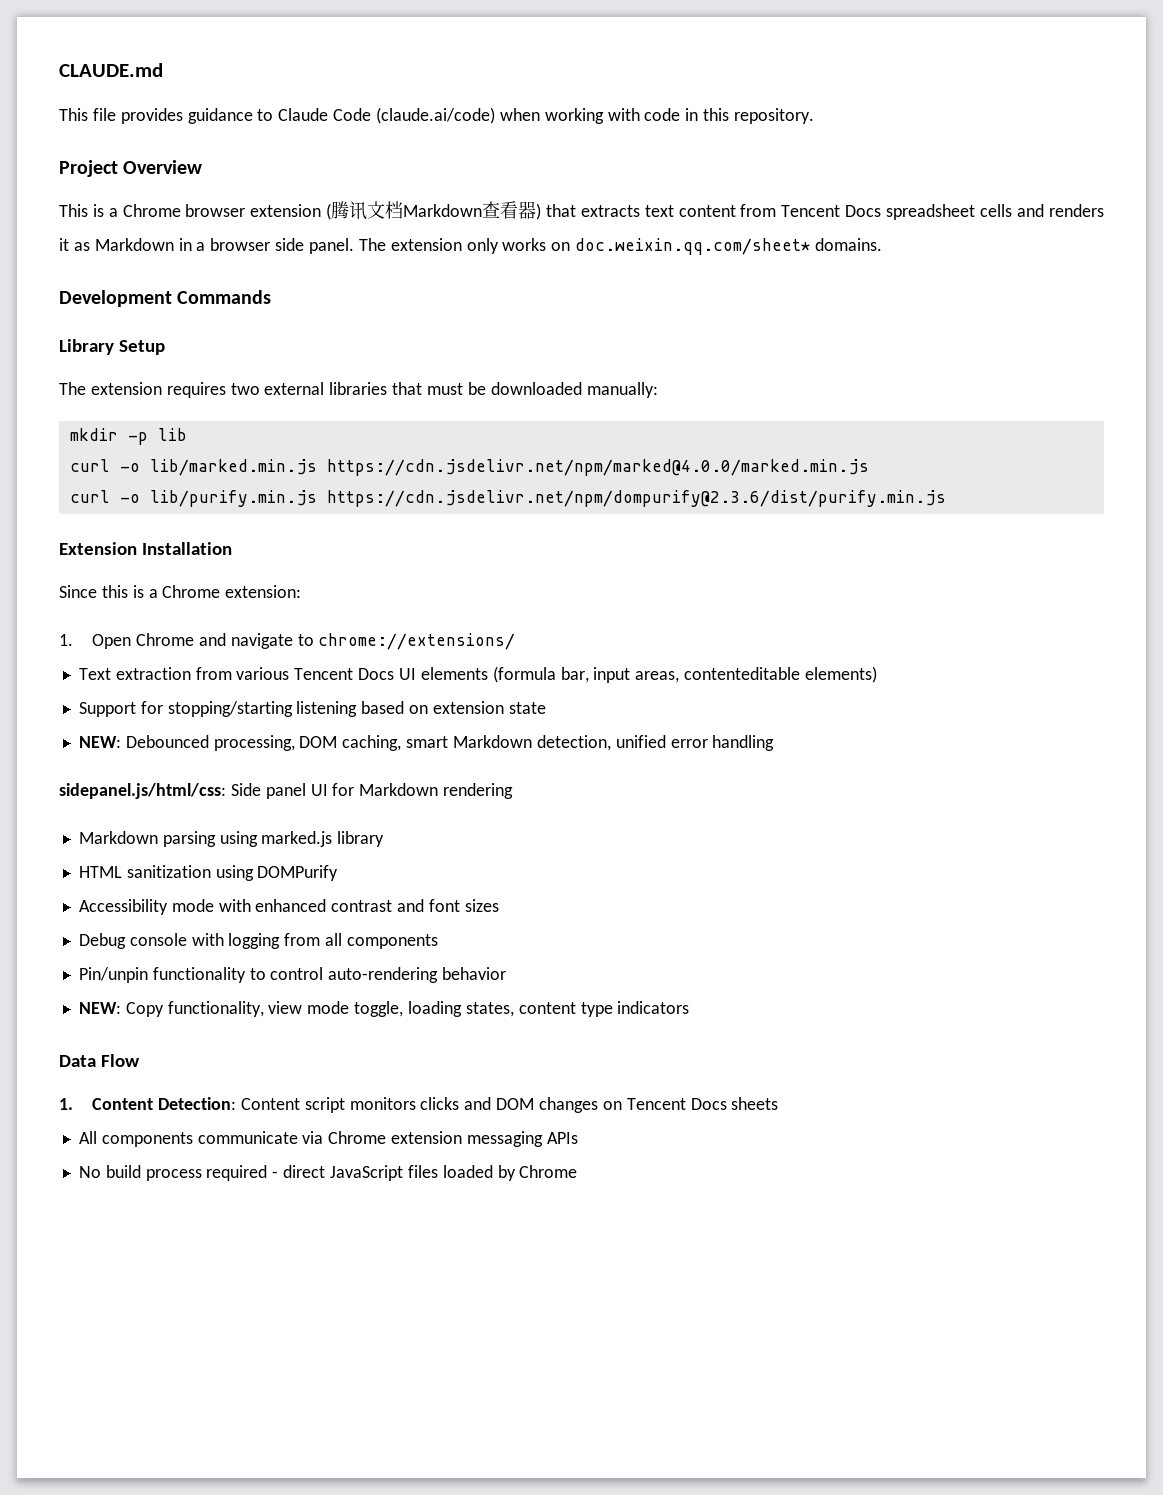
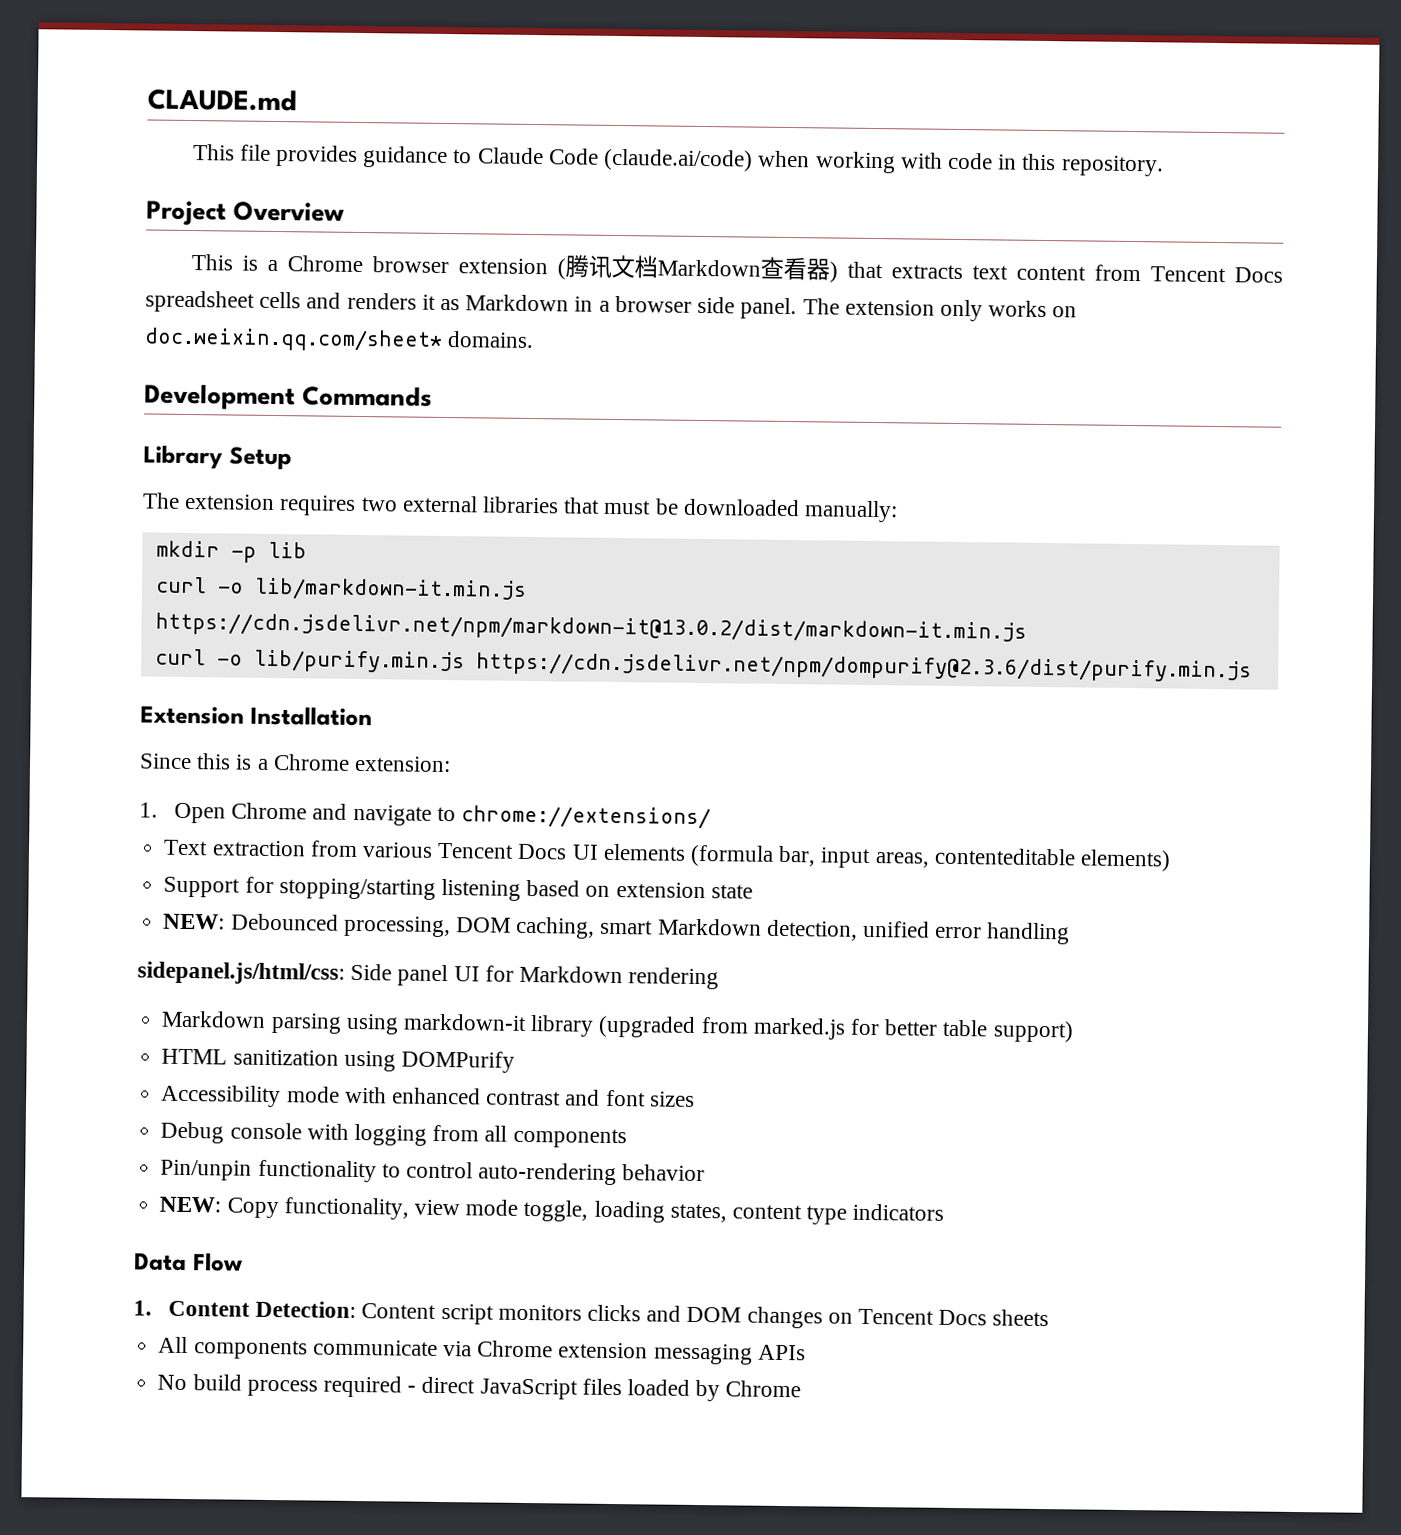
[149,459,869,476] lib/marked.min.js https://cdn.jsdelivr.net/npm/marked@4.0.0/marked.min.js -> [253,577,527,602] [154,612,1027,644] lib/markdown-it.min.js https://cdn.jsdelivr.net/npm/markdown-it@13.0.2/dist/markdown-it.min.js
[261,831,385,847] marked.js library -> [402,1013,1074,1043] markdown-it library (upgraded from marked.js for better table support)

